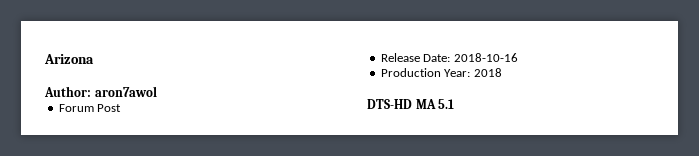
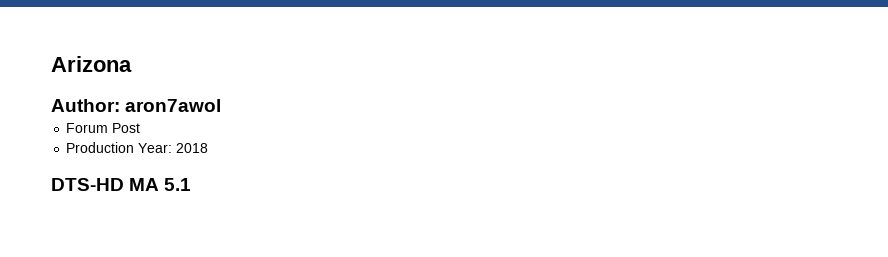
[380,53,518,62] // Release Date: 2018-10-16 -> (141, 128) none

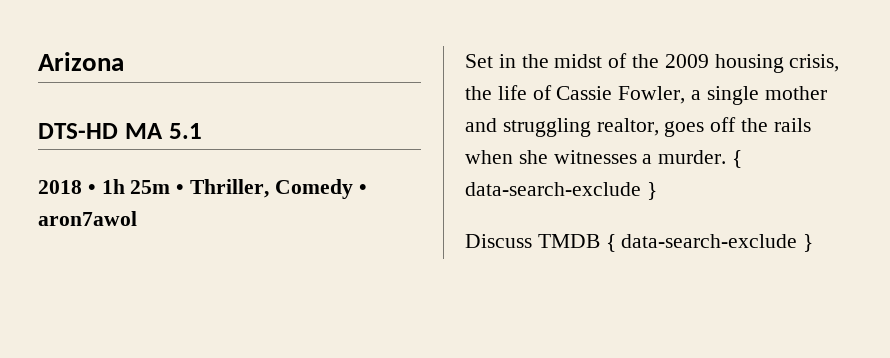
[51,99,222,112] [66,123,141,133] [66,142,209,153] [51,178,192,191] Author: aron7awol // Forum Post // Production Year: 2018 // DTS-HD MA 5.1 -> [38,123,202,139] [38,179,367,199] [38,211,137,226] [465,53,840,73] [465,85,827,105] [465,117,811,137] [465,150,743,168] [465,182,657,200] [465,234,814,252] DTS-HD MA 5.1 // 2018 • 1h 25m • Thriller, Comedy • aron7awol // Set in the midst of the 2009 housing crisis, the life of Cassie Fowler, a single mother and struggling realtor, goes off the rails when she witnesses a murder. { data-search-exclude } // Discuss TMDB { data-search-exclude }

